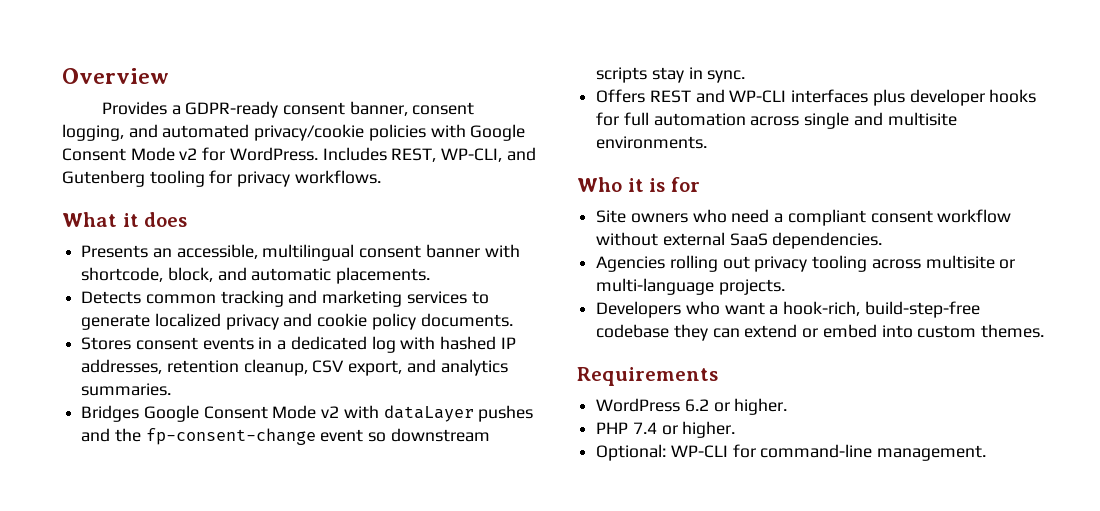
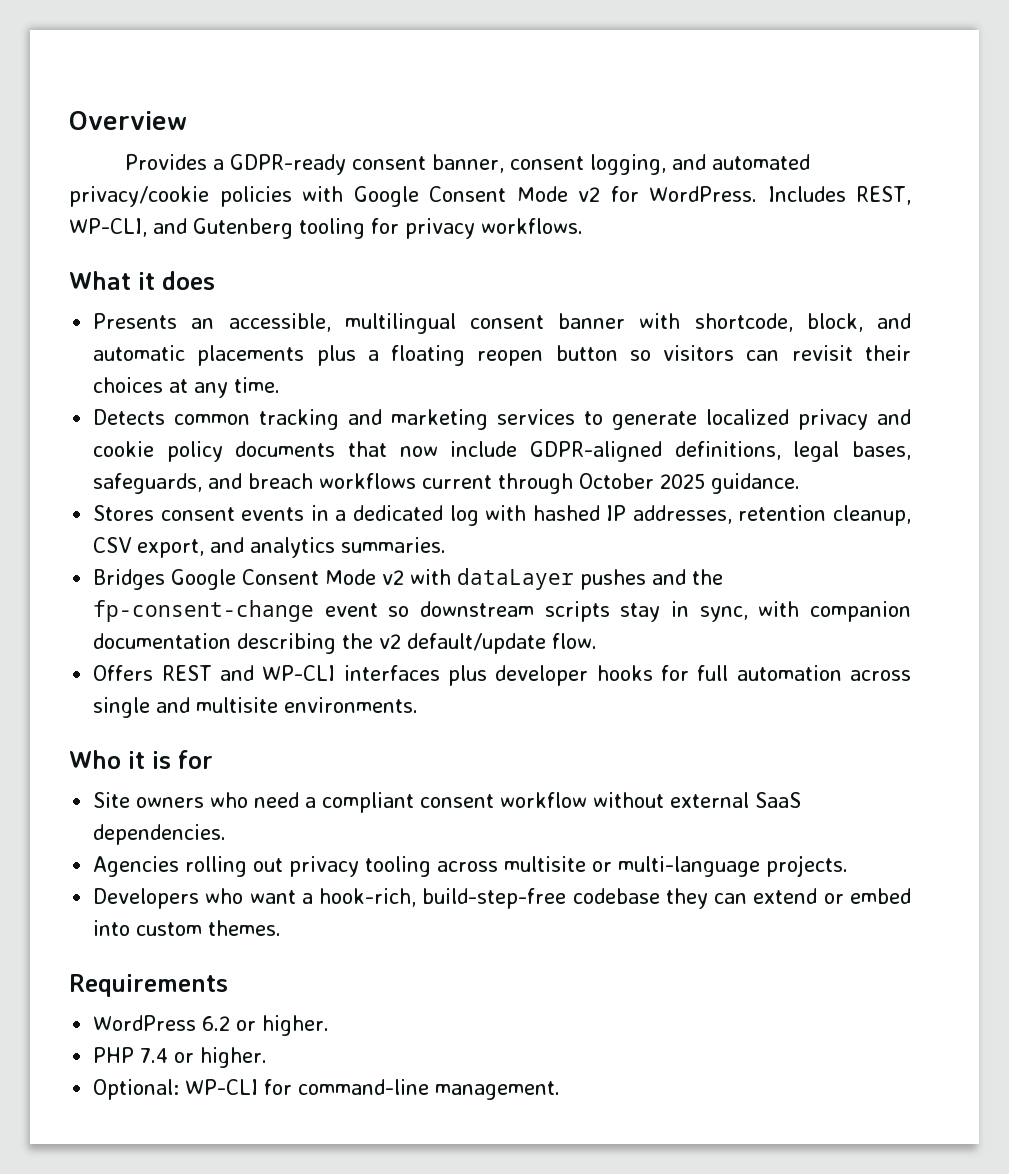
[336,267,431,284] placements. -> [197,345,911,366] [93,377,281,398] placements plus a floating reopen button so visitors can revisit their choices at any time.
[420,313,513,327] documents. -> [235,441,911,462] [93,473,801,494] documents that now include GDPR-aligned definitions, legal bases, safeguards, and breach workflows current through October 2025 guidance.
[707,70,746,83] sync. -> [699,601,911,622] [93,633,598,654] sync, with companion documentation describing the v2 default/update flow.

